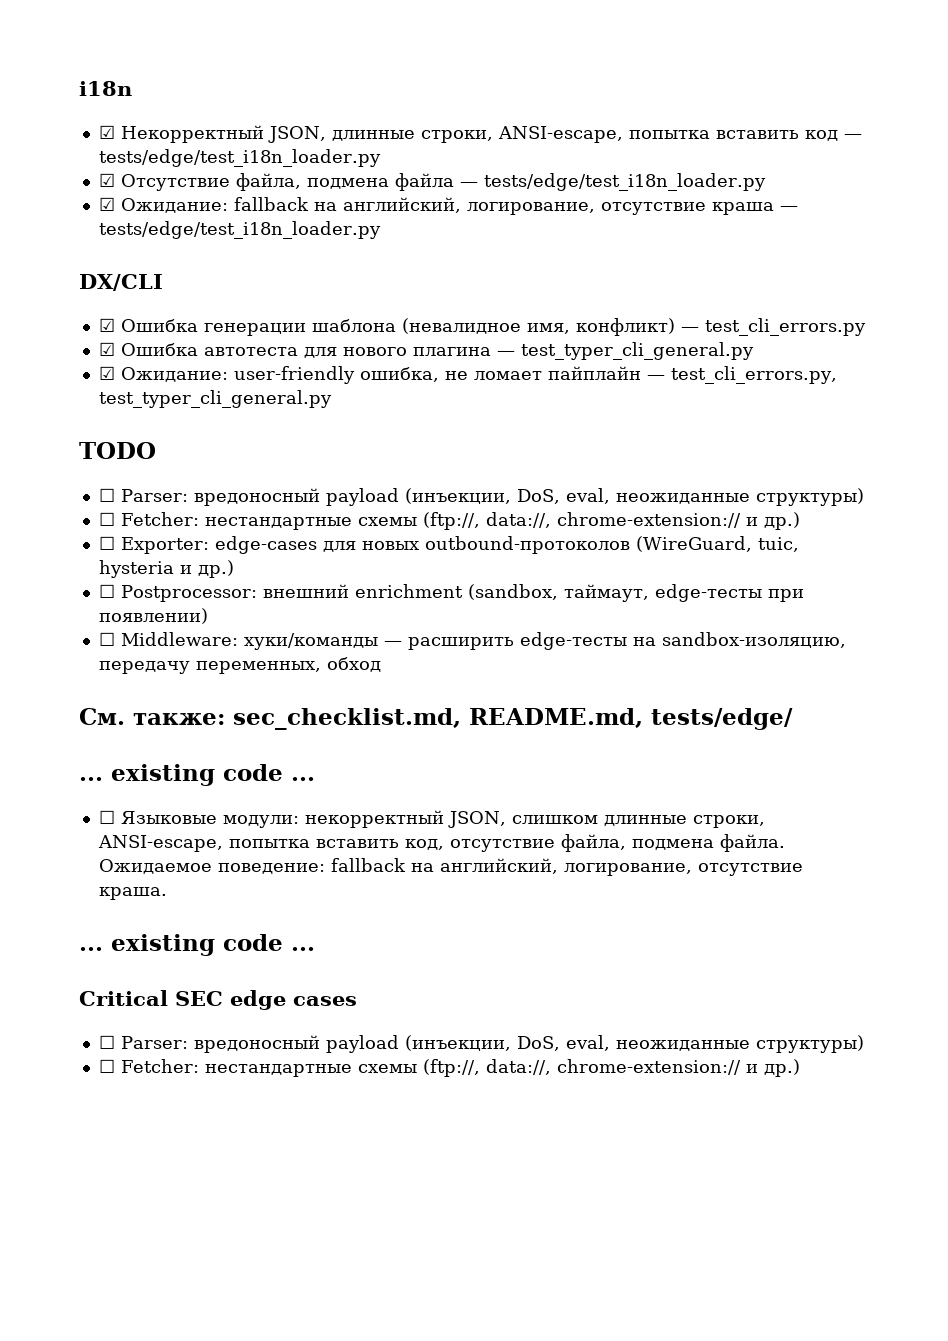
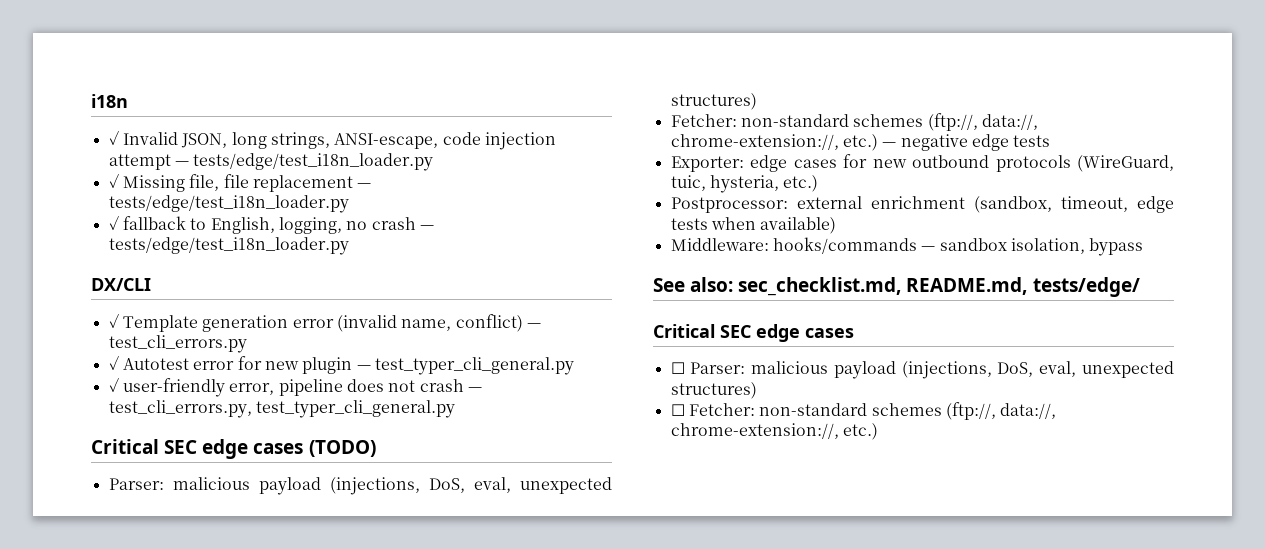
[98,125,862,143] [98,149,381,167] [98,173,766,191] [98,197,798,215] [98,221,381,239] [79,274,163,291] [98,318,866,336] [98,342,754,360] [98,366,837,384] [98,390,332,408] [79,442,156,459] [98,488,864,506] [98,512,800,530] [98,536,799,554] [98,560,234,578] [98,584,804,602] [98,608,208,624] [98,632,846,650] [98,657,381,674] [79,708,793,730] [79,764,315,786] [98,810,765,828] [97,834,785,852] [98,858,803,876] [98,887,167,900] [79,934,315,956] ☑ Некорректный JSON, длинные строки, ANSI-escape, попытка вставить код — tests/edge/test_i18n_loader.py // ☑ Отсутствие файла, подмена файла — tests/edge/test_i18n_loader.py // ☑ Ожидание: fallback на английский, логирование, отсутствие краша — tests/edge/test_i18n_loader.py // DX/CLI // ☑ Ошибка генерации шаблона (невалидное имя, конфликт) — test_cli_errors.py // ☑ Ошибка автотеста для нового плагина — test_typer_cli_general.py // ☑ Ожидание: user-friendly ошибка, не ломает пайплайн — test_cli_errors.py, test_typer_cli_general.py // TODO // ☐ Parser: вредоносный payload (инъекции, DoS, eval, неожиданные структуры) // ☐ Fetcher: нестандартные схемы (ftp://, data://, chrome-extension:// и др.) // ☐ Exporter: edge-cases для новых outbound-протоколов (WireGuard, tuic, hysteria и др.) // ☐ Postprocessor: внешний enrichment (sandbox, таймаут, edge-тесты при появлении) // ☐ Middleware: хуки/команды — расширить edge-тесты на sandbox-изоляцию, передачу переменных, обход // См. также: sec_checklist.md, README.md, tests/edge/ // ... existing code ... // ☐ Языковые модули: некорректный JSON, слишком длинные строки, ANSI-escape, попытка вставить код, отсутствие файла, подмена файла. Ожидаемое поведение: fallback на английский, логирование, отсутствие краша. // ... existing code ... -> [108,130,556,150] [108,153,434,171] [108,173,372,192] [108,195,349,213] [108,215,434,234] [108,237,349,255] [91,278,151,291] [108,313,541,332] [108,335,247,353] [108,355,574,375] [108,377,482,397] [108,400,455,418] [91,439,376,459] [108,477,612,495] [670,93,757,110] [670,113,1038,131] [670,134,1051,151] [670,154,1174,172] [670,175,819,193] [670,196,1174,213] [670,217,837,234] [670,237,1144,256] [653,277,1140,297] ✓ Invalid JSON, long strings, ANSI-escape, code injection attempt — tests/edge/test_i18n_loader.py // ✓ Missing file, file replacement — tests/edge/test_i18n_loader.py // ✓ fallback to English, logging, no crash — tests/edge/test_i18n_loader.py // DX/CLI // ✓ Template generation error (invalid name, conflict) — test_cli_errors.py // ✓ Autotest error for new plugin — test_typer_cli_general.py // ✓ user-friendly error, pipeline does not crash — test_cli_errors.py, test_typer_cli_general.py // Critical SEC edge cases (TODO) // Parser: malicious payload (injections, DoS, eval, unexpected structures) // Fetcher: non-standard schemes (ftp://, data://, chrome-extension://, etc.) — negative edge tests // Exporter: edge cases for new outbound protocols (WireGuard, tuic, hysteria, etc.) // Postprocessor: external enrichment (sandbox, timeout, edge tests when available) // Middleware: hooks/commands — sandbox isolation, bypass // See also: sec_checklist.md, README.md, tests/edge/
[193,1035,864,1053] [98,1059,800,1077] вредоносный payload (инъекции, DoS, eval, неожиданные структуры) // ☐ Fetcher: нестандартные схемы (ftp://, data://, chrome-extension:// и др.) -> [751,361,1174,379] [670,382,757,399] [670,402,1057,420] [670,423,878,440] malicious payload (injections, DoS, eval, unexpected structures) // ☐ Fetcher: non-standard schemes (ftp://, data://, chrome-extension://, etc.)

